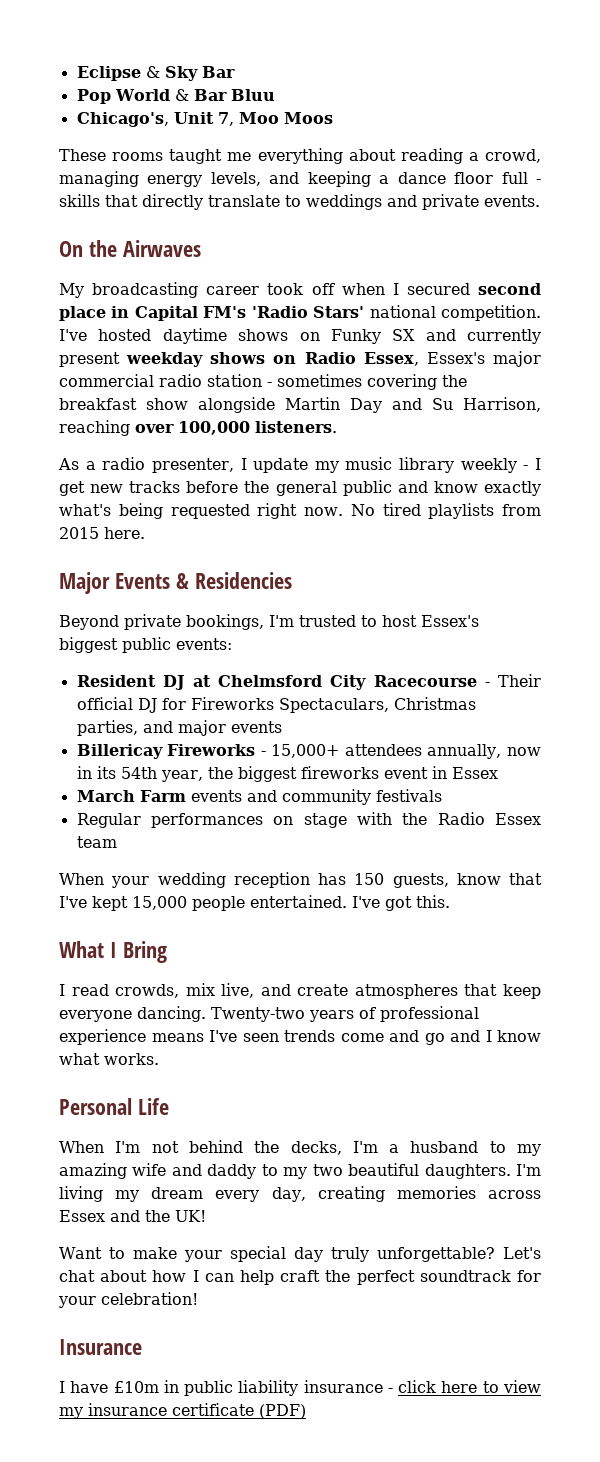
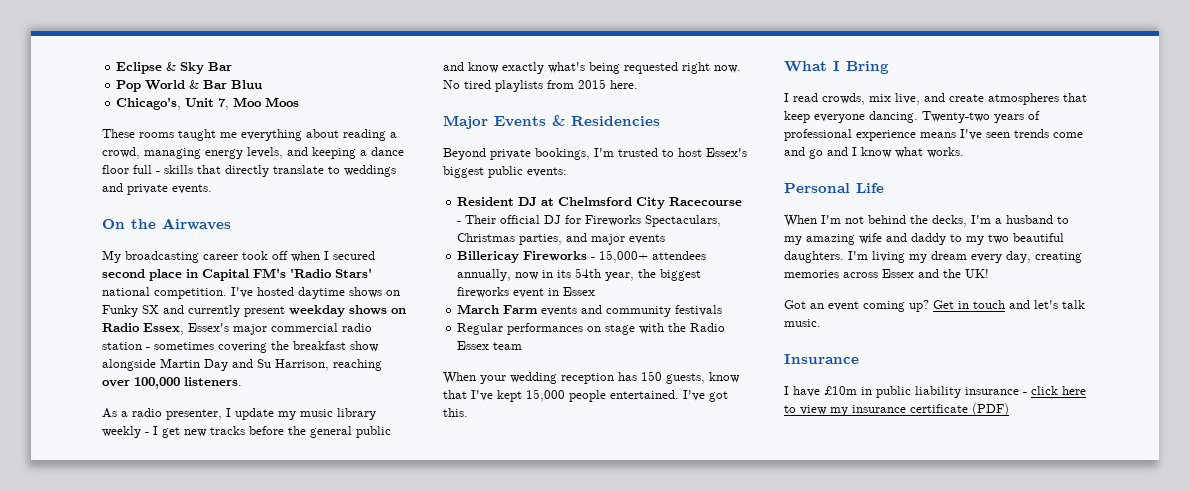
[59,1246,541,1262] [59,1270,541,1285] [58,1292,198,1308] Want to make your special day truly unforgettable? Let's chat about how I can help craft the perfect soundtrack for your celebration! -> [784,300,1085,312] [784,319,821,327] Got an event coming up? Get in touch and let's talk music.

